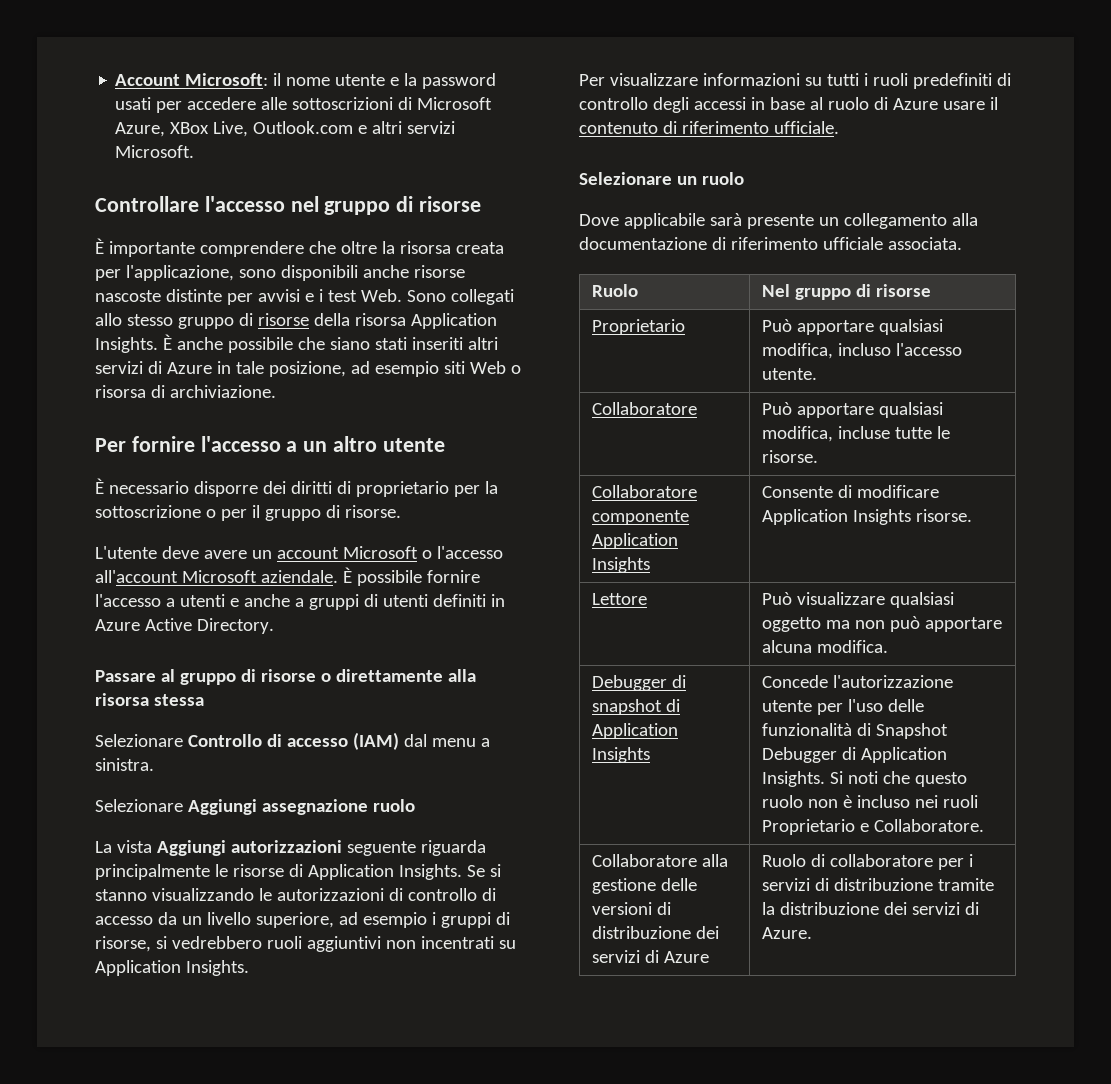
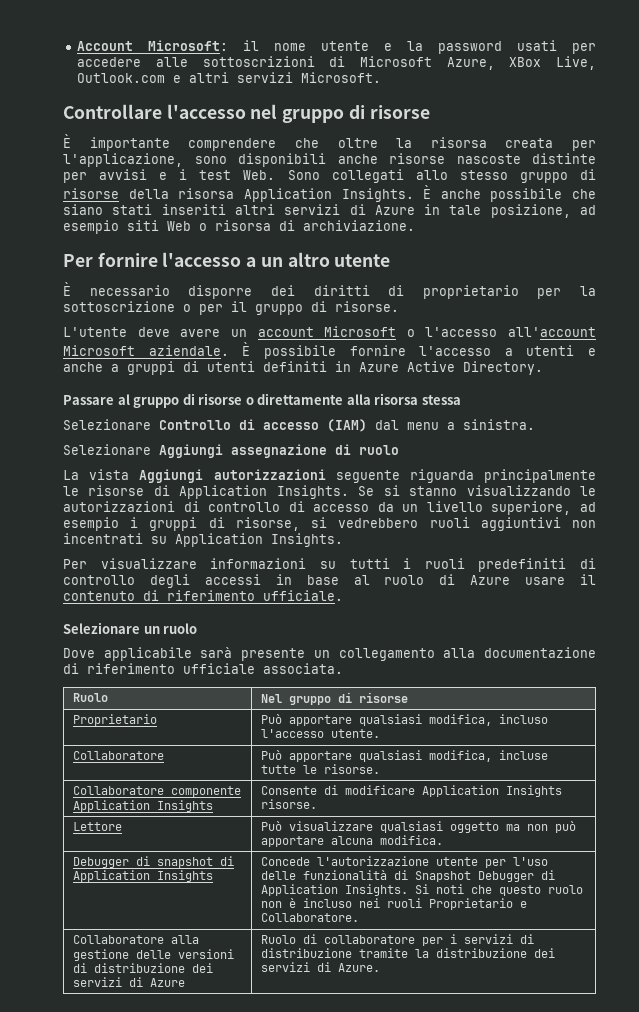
(368, 807) none -> [335,444,351,455] di

